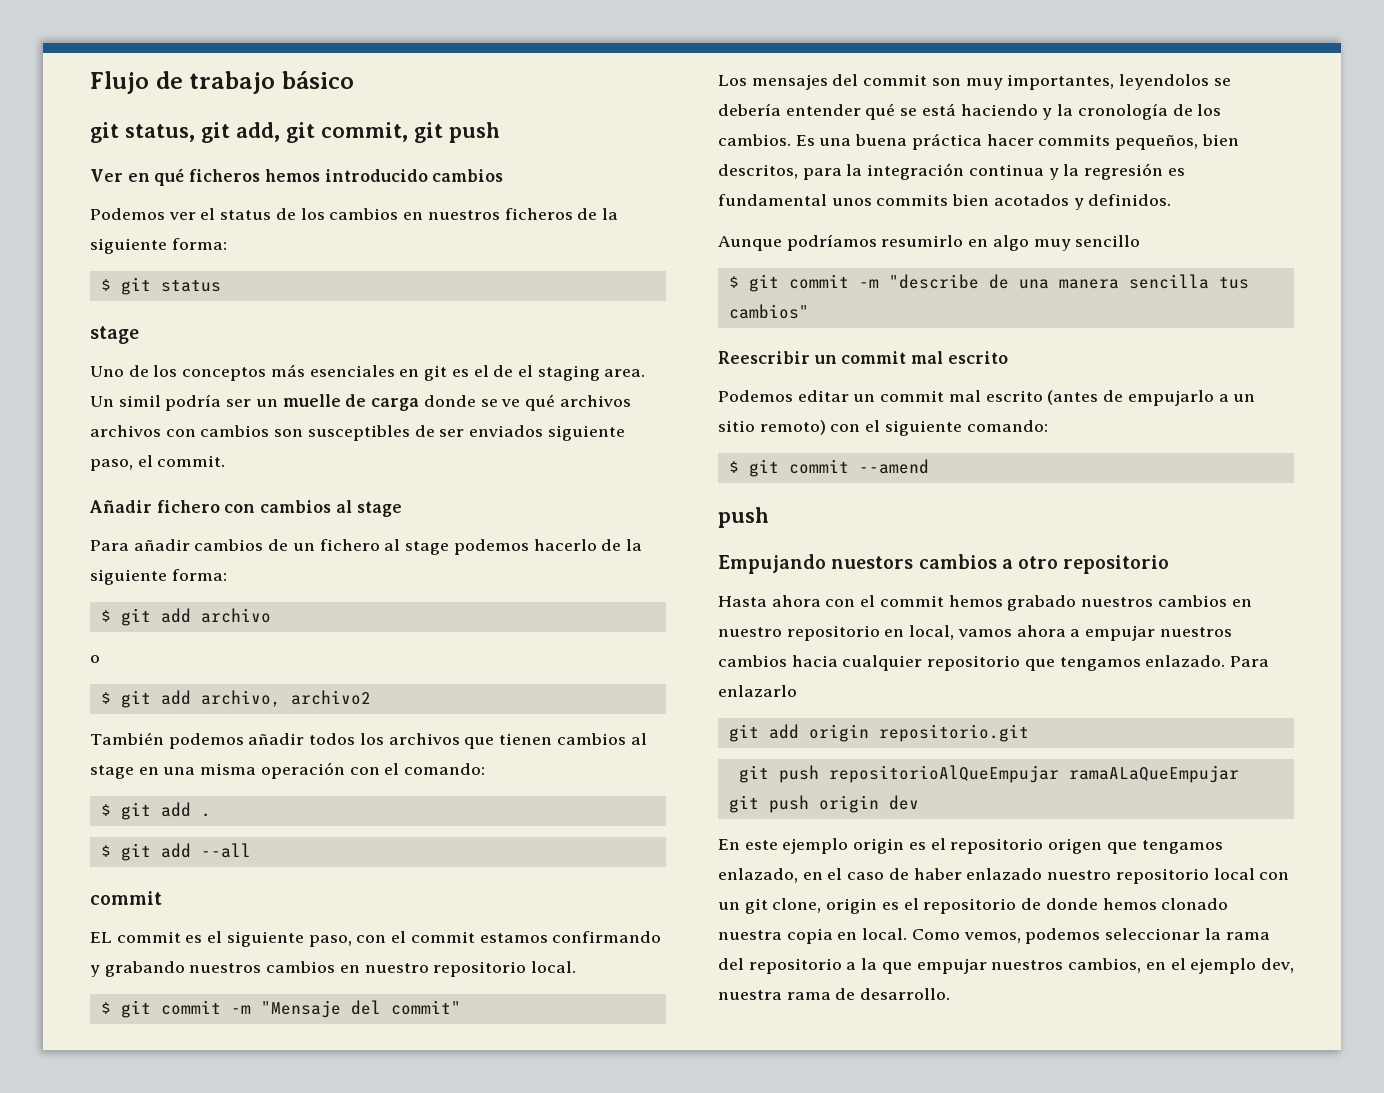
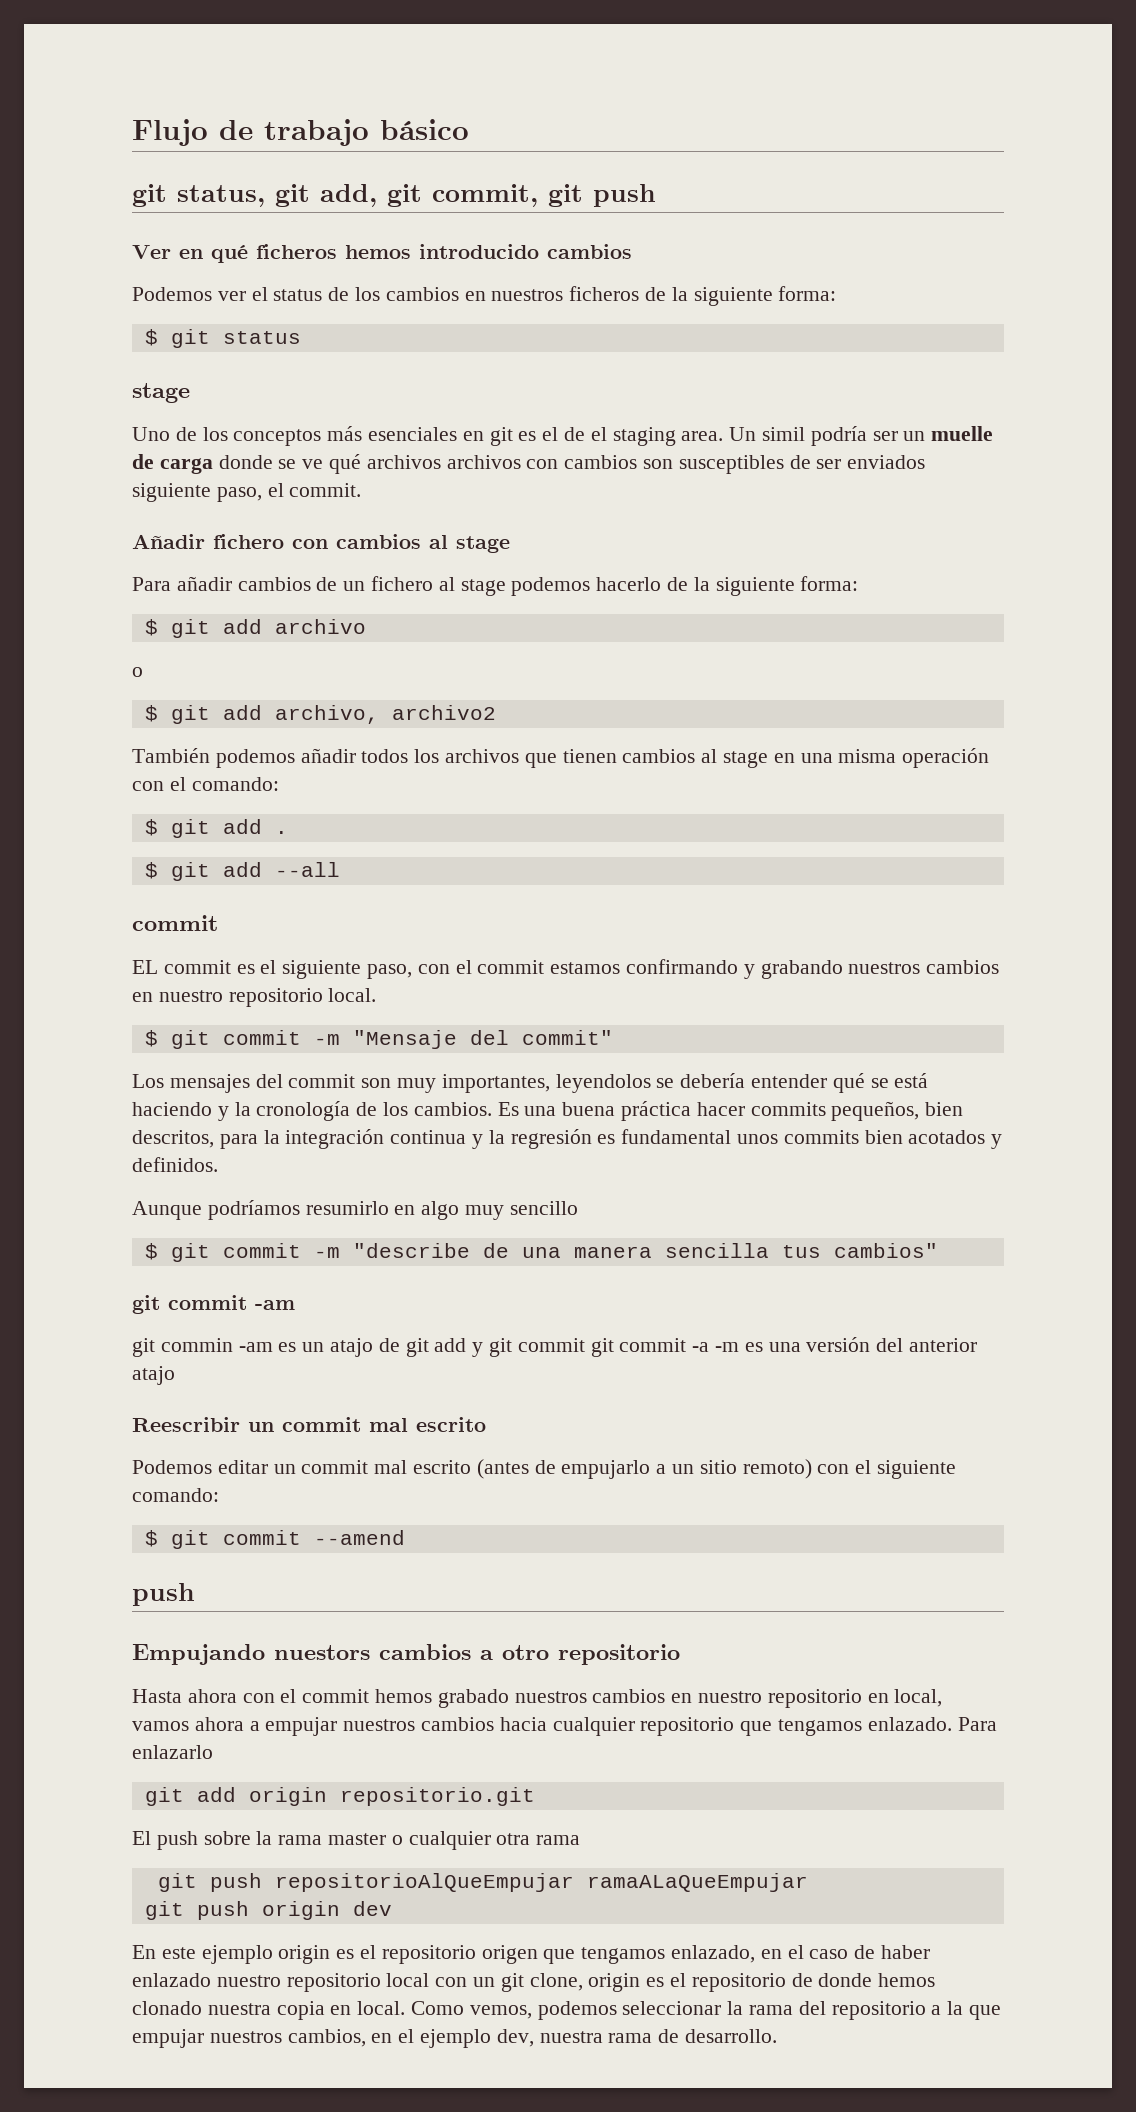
(809, 311) none -> [132,1295,295,1314] [132,1337,978,1357] [132,1366,175,1385] // git commit -am // git commin -am es un atajo de git add y git commit git commit -a -m es una versión del anterior atajo
(1029, 733) none -> [132,1831,581,1850] // El push sobre la rama master o cualquier otra rama

